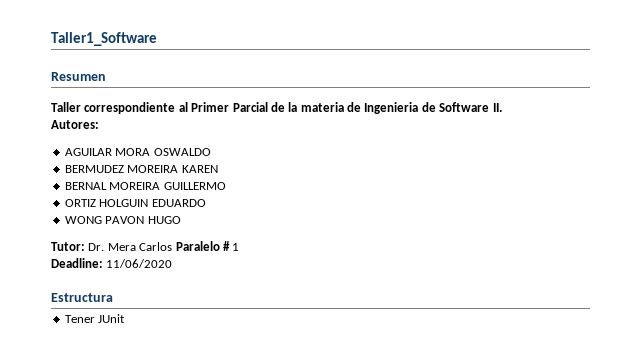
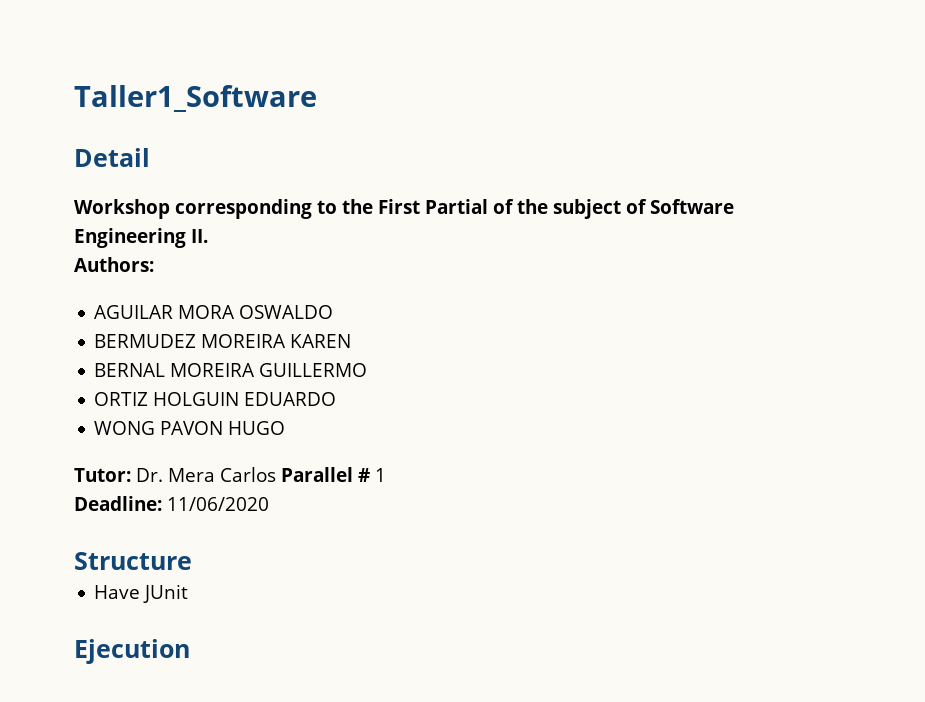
[51,72,106,81] [51,102,490,114] Resumen // Taller correspondiente al Primer Parcial de la materia de Ingenieria de Software -> [74,148,150,167] [74,199,734,219] [74,228,186,248] Detail // Workshop corresponding to the First Partial of the subject of Software Engineering
[51,120,99,129] Autores: -> [74,257,154,272] Authors:
[175,241,220,251] Paralelo -> [280,467,353,482] Parallel
[51,293,113,302] [64,315,95,323] Estructura // Tener -> [74,552,192,570] [94,585,141,599] Structure // Have
(126, 318) none -> [74,639,190,664] // Ejecution

